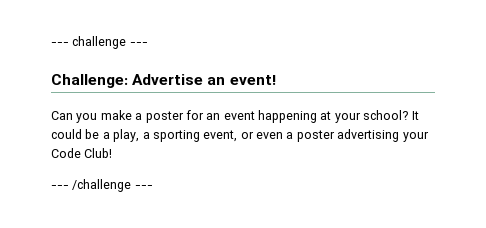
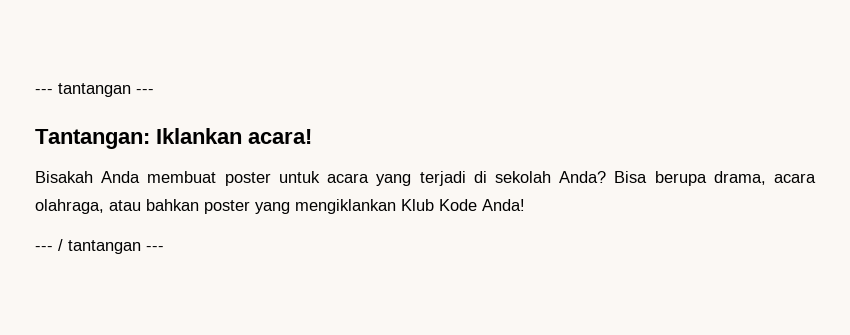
[51,36,127,49] --- challenge -> [35,83,131,97] --- tantangan
[51,74,276,88] [51,110,419,123] [51,129,429,142] [51,148,113,158] [51,179,132,192] Challenge: Advertise an event! // Can you make a poster for an event happening at your school? It could be a play, a sporting event, or even a poster advertising your Code Club! // --- /challenge -> [35,128,312,149] [35,171,816,186] [35,199,525,214] [35,239,141,254] Tantangan: Iklankan acara! // Bisakah Anda membuat poster untuk acara yang terjadi di sekolah Anda? Bisa berupa drama, acara olahraga, atau bahkan poster yang mengiklankan Klub Kode Anda! // --- / tantangan

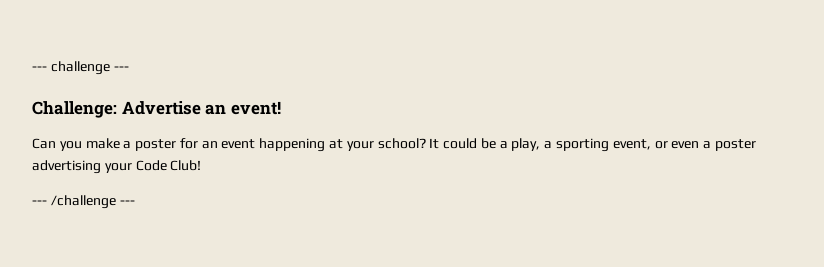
[35,83,131,97] --- tantangan -> [32,61,110,75] --- challenge
[35,128,312,149] [35,171,816,186] [35,199,525,214] [35,239,141,254] Tantangan: Iklankan acara! // Bisakah Anda membuat poster untuk acara yang terjadi di sekolah Anda? Bisa berupa drama, acara olahraga, atau bahkan poster yang mengiklankan Klub Kode Anda! // --- / tantangan -> [32,101,281,118] [32,138,756,152] [32,160,202,174] [32,195,116,209] Challenge: Advertise an event! // Can you make a poster for an event happening at your school? It could be a play, a sporting event, or even a poster advertising your Code Club! // --- /challenge

